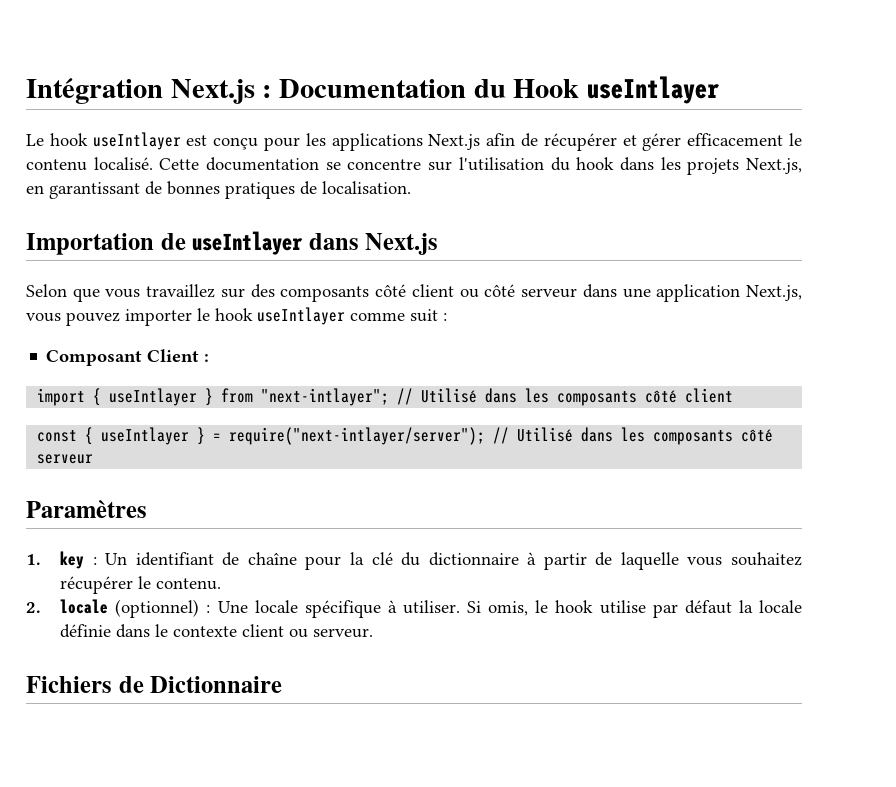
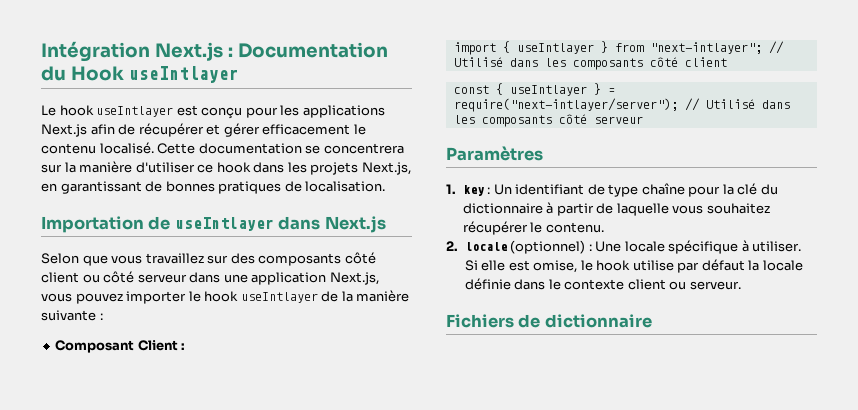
[347,157,570,171] concentre sur l'utilisation du -> [323,143,404,154] [41,161,214,173] concentrera sur la manière d'utiliser ce
[350,309,438,322] comme suit -> [321,290,410,302] [41,310,96,321] de la manière suivante
(240, 559) none -> [608,184,639,197] type
[488,601,529,616] omis, -> [481,260,578,273] elle est omise,
[150,676,283,693] Dictionnaire -> [544,314,652,328] dictionnaire

